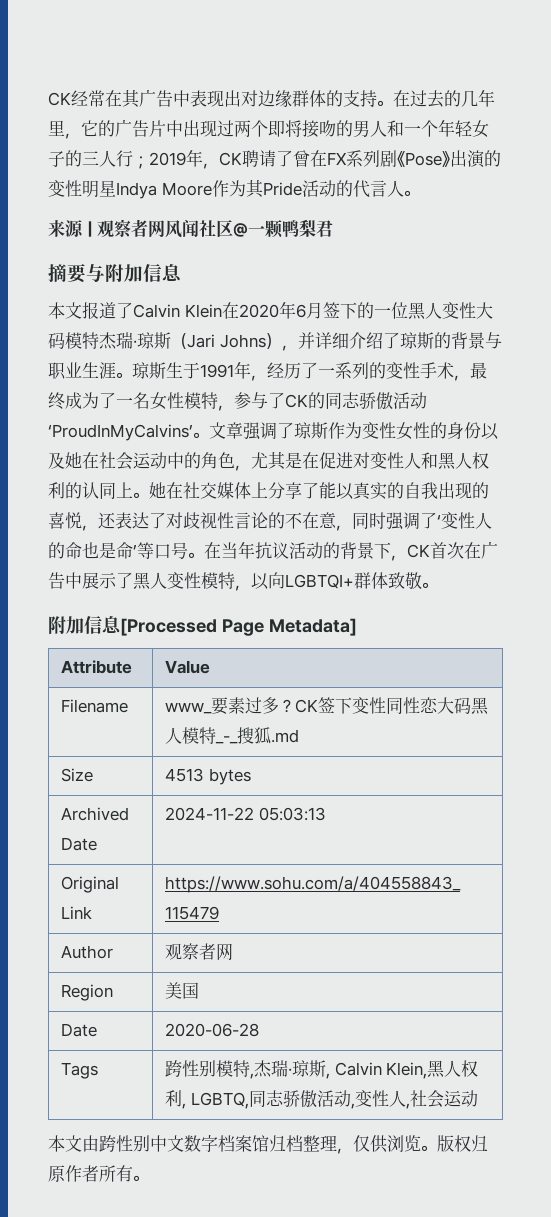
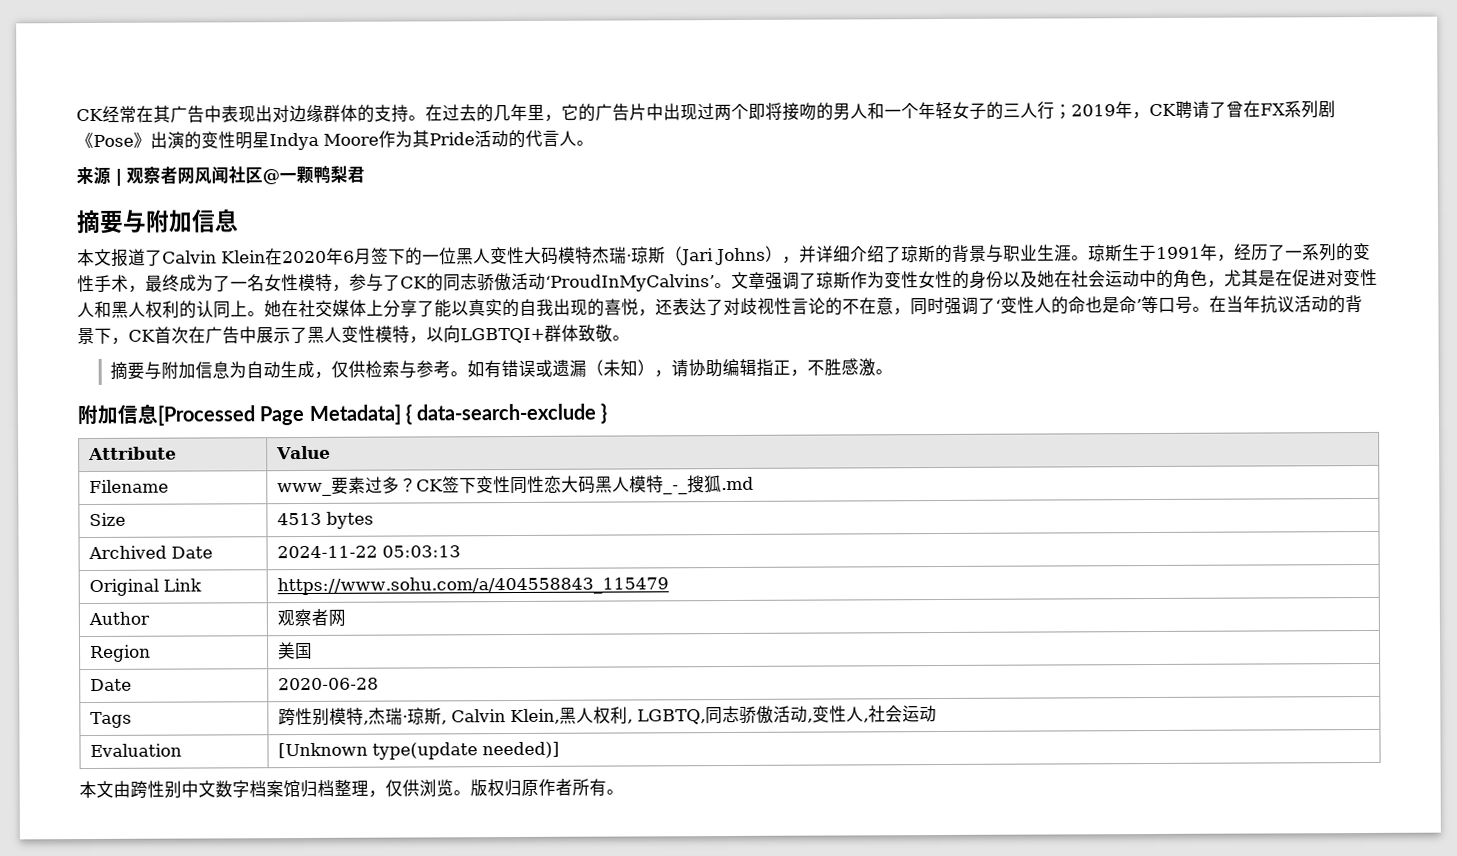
(438, 585) none -> [109,358,893,380] // 摘要与附加信息为自动生成，仅供检索与参考。如有错误或遗漏（未知），请协助编辑指正，不胜感激。
(357, 627) none -> [404,403,608,425] { data-search-exclude }
(478, 1098) none -> [89,743,182,758] [277,741,560,760] // Evaluation | [Unknown type(update needed)]

